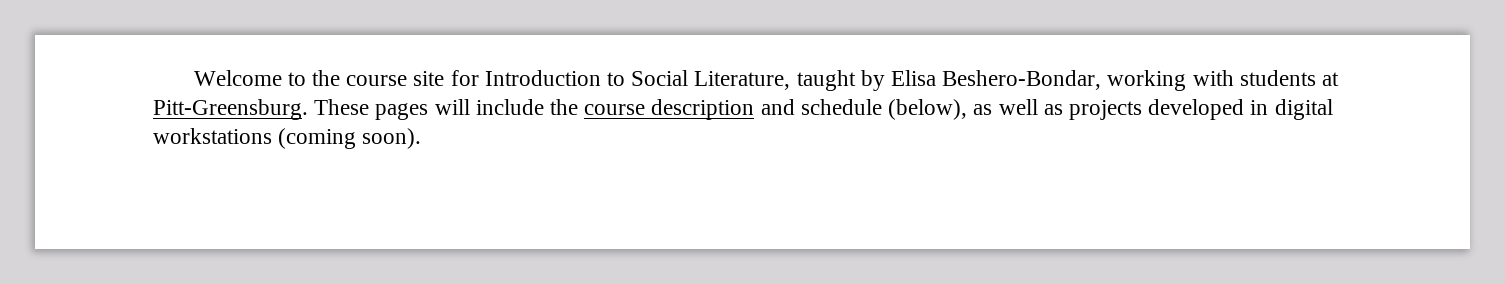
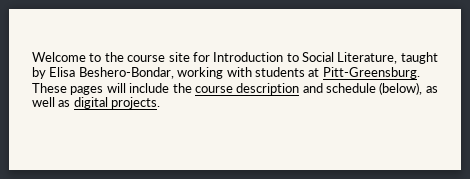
[1068,99,1333,120] [153,128,422,149] projects developed in digital workstations (coming soon). -> [73,97,161,109] digital projects.

